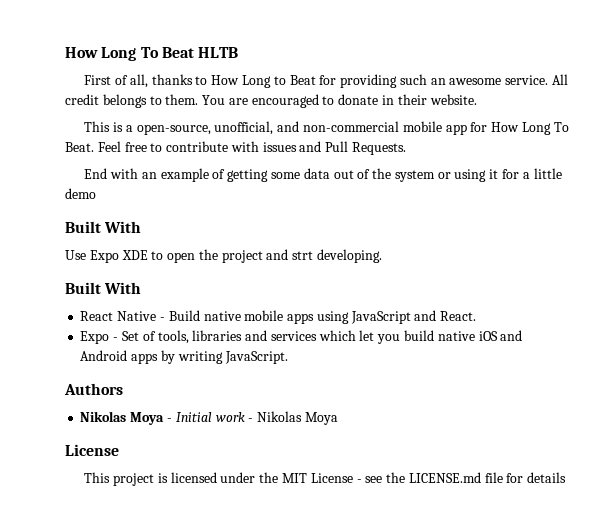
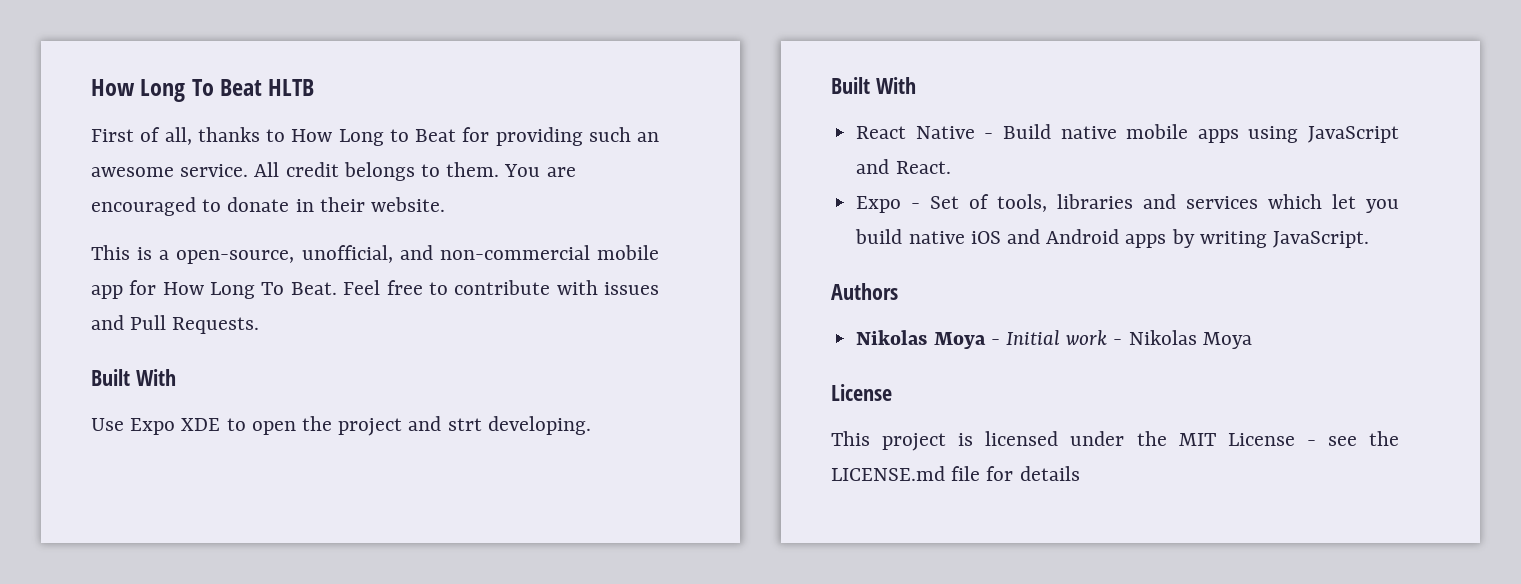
[84,168,562,182] [65,188,96,199] // End with an example of getting some data out of the system or using it for a little demo -> (260, 325) none

